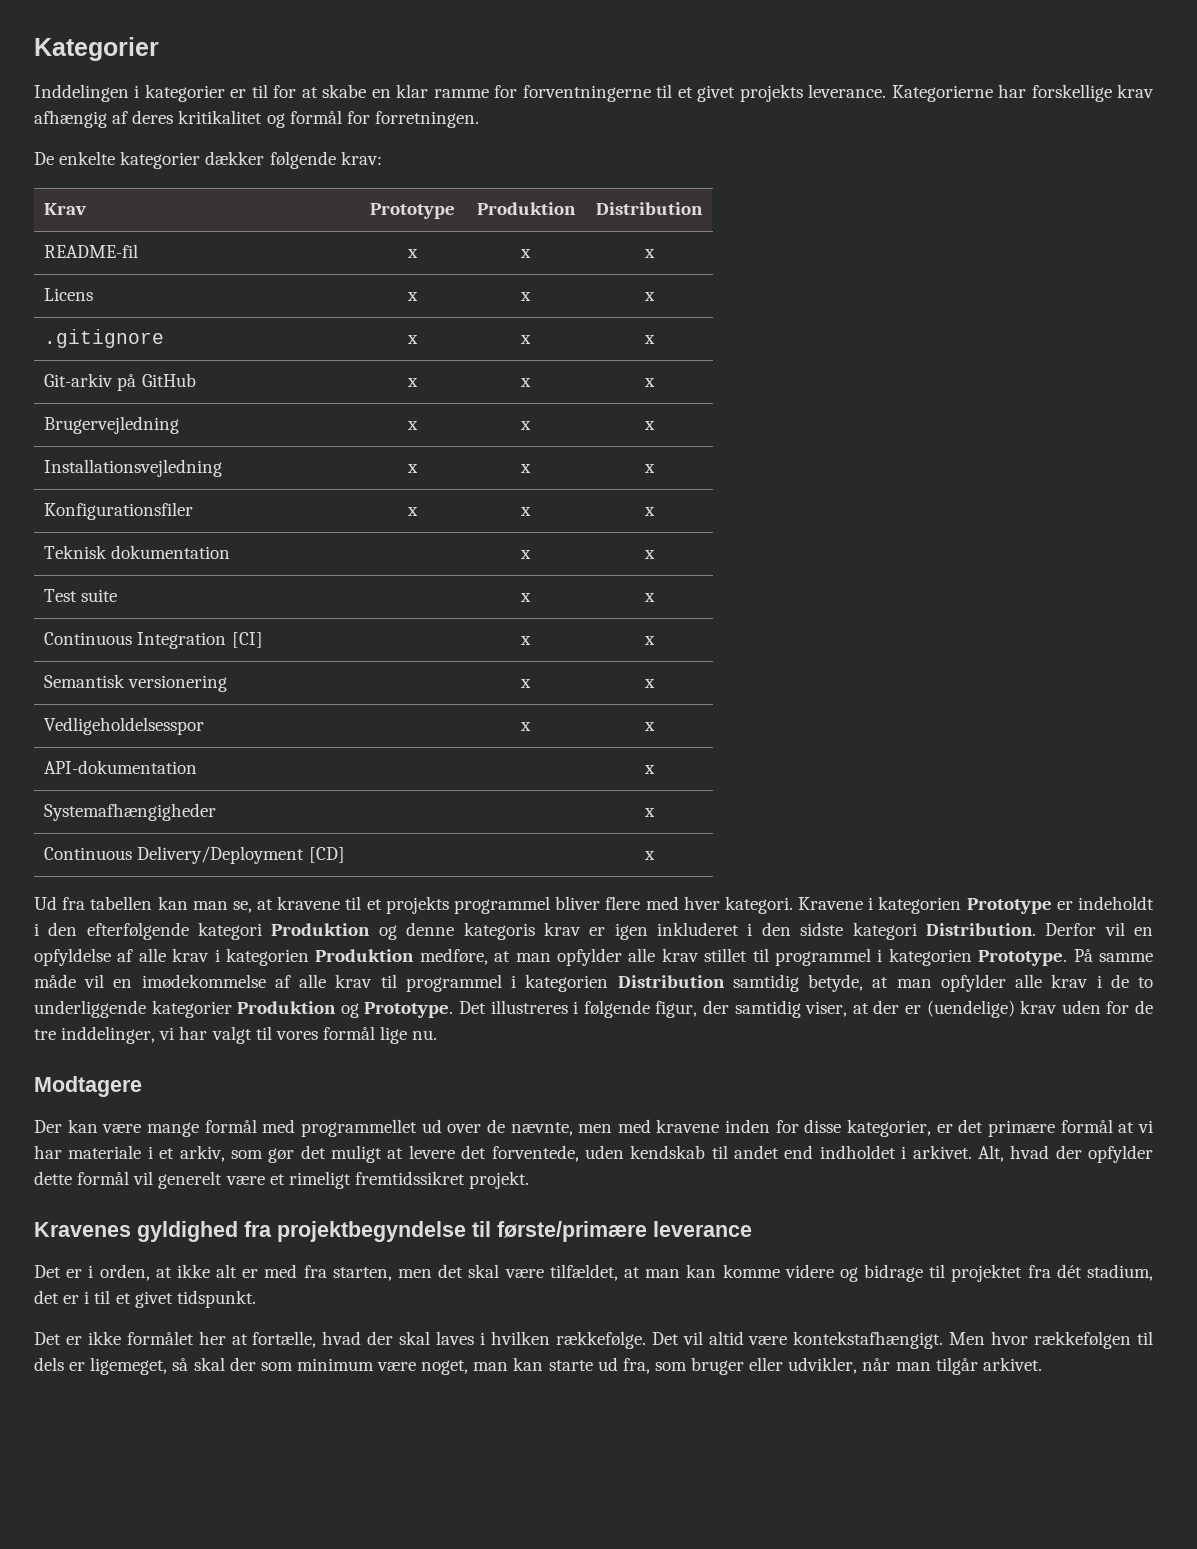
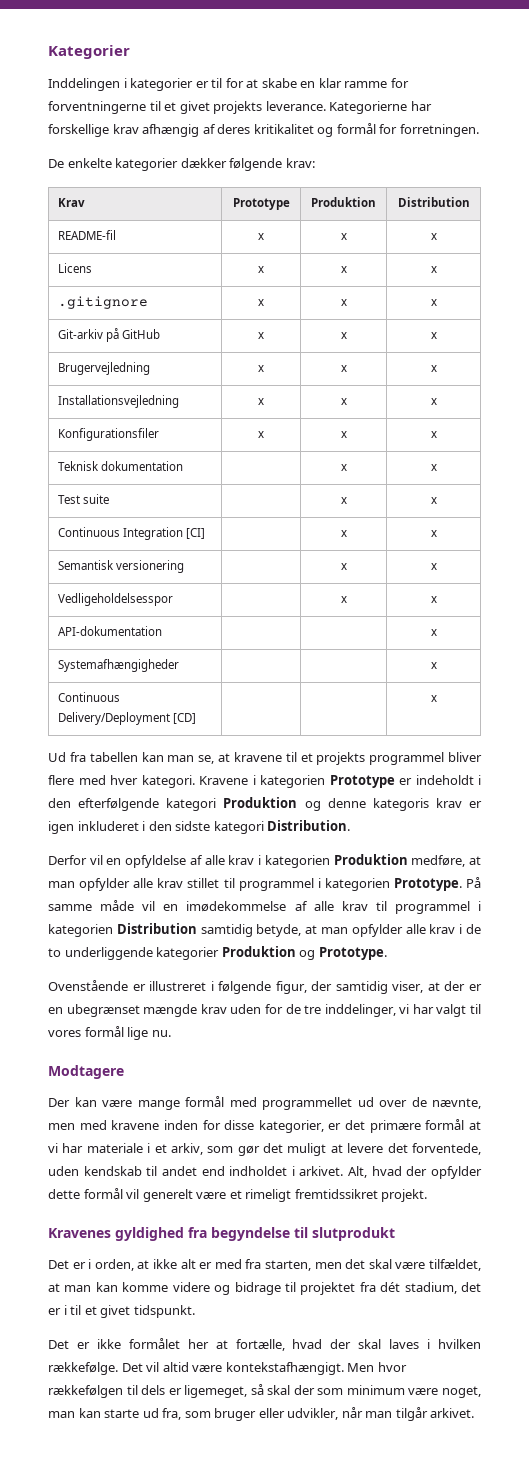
(1036, 929) none -> (351, 825) //
[459,1000,568,1014] Det illustreres -> [48,980,207,991] // Ovenstående er illustreret
[926,1000,1015,1018] (uendelige) -> [48,1004,198,1017] en ubegrænset mængde
[277,1221,752,1242] projektbegyndelse til første/primære leverance -> [211,1227,395,1241] begyndelse til slutprodukt

